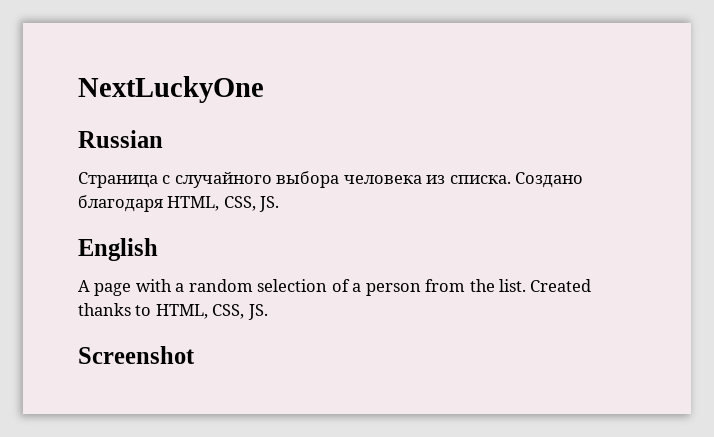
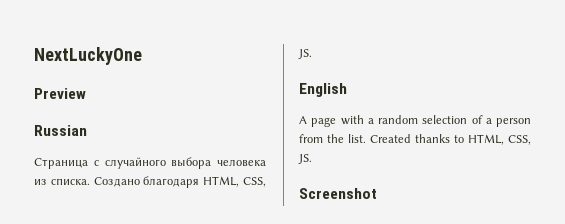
(264, 89) none -> [34,88,86,99] // Preview

